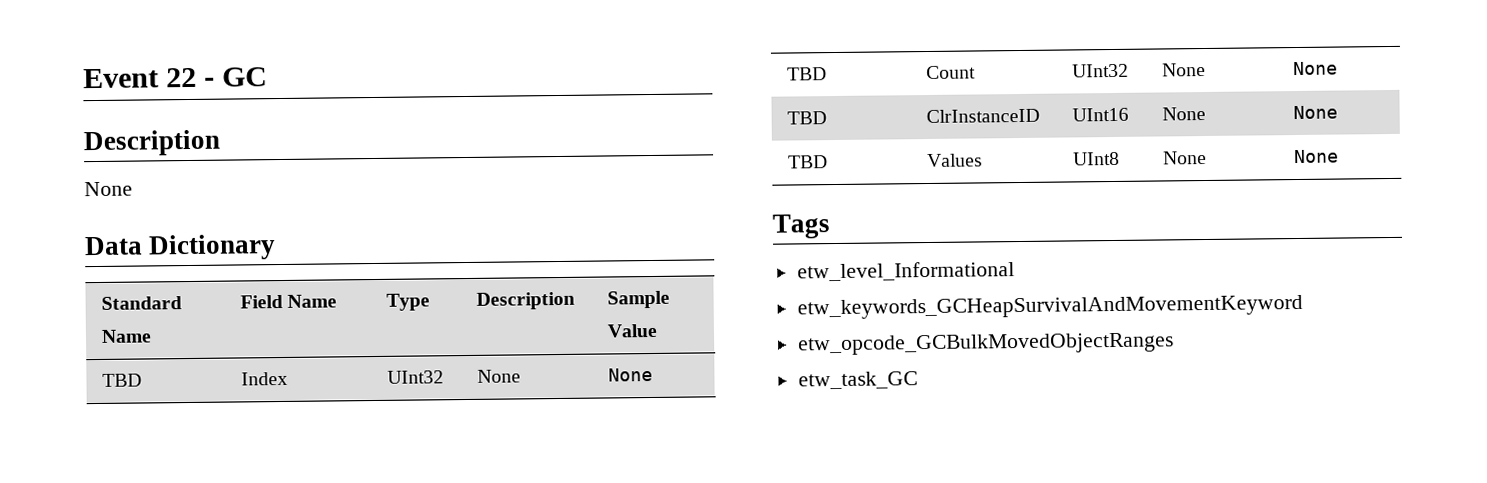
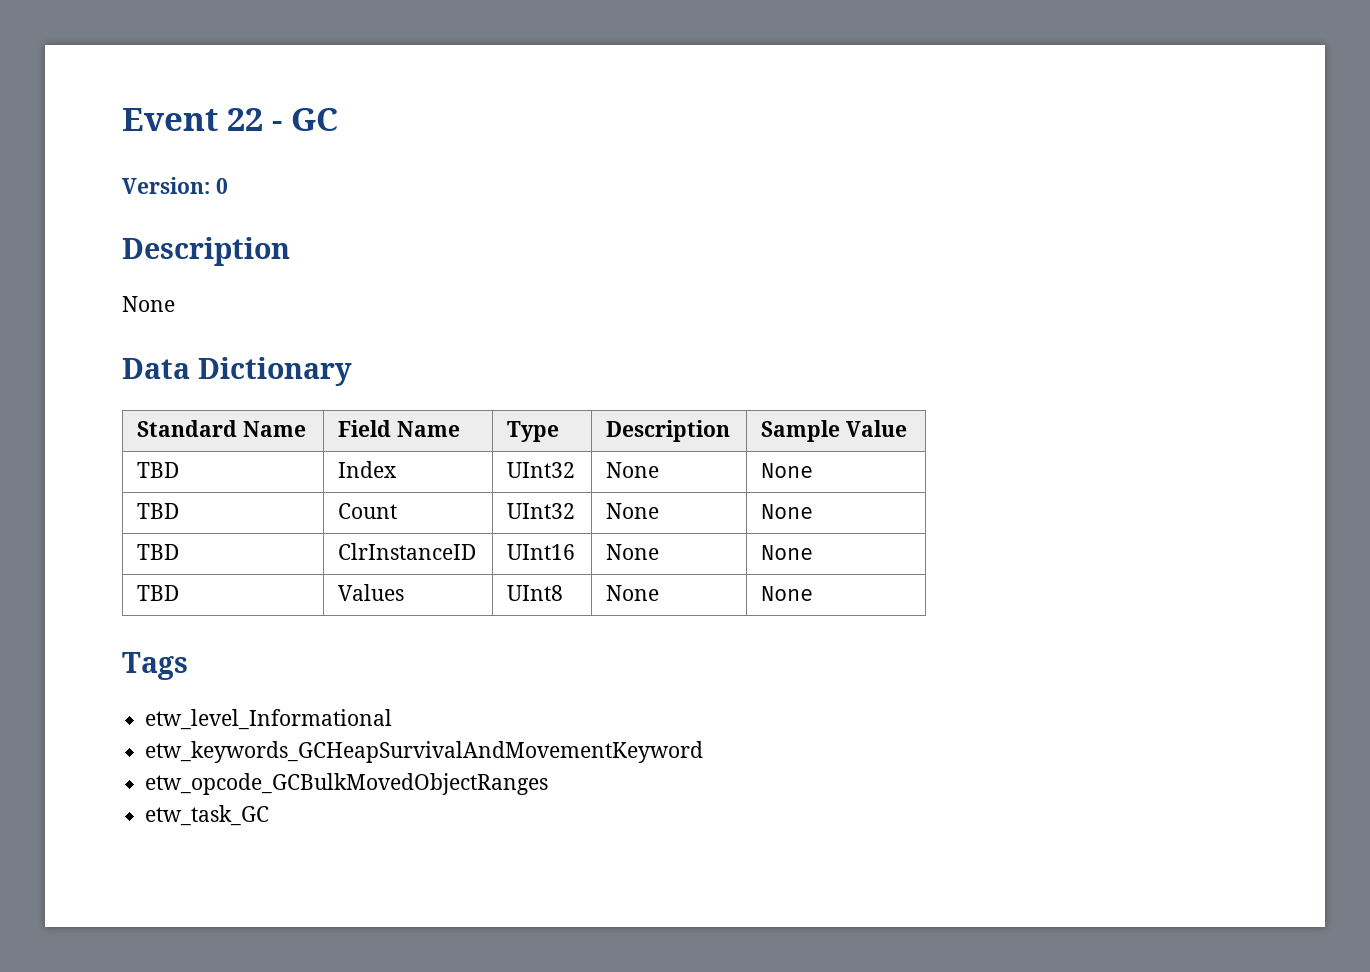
(269, 77) none -> [122,177,228,194] // Version: 0

